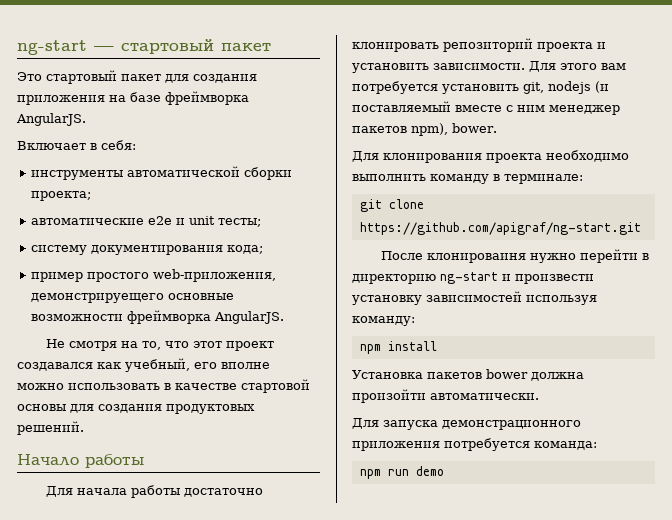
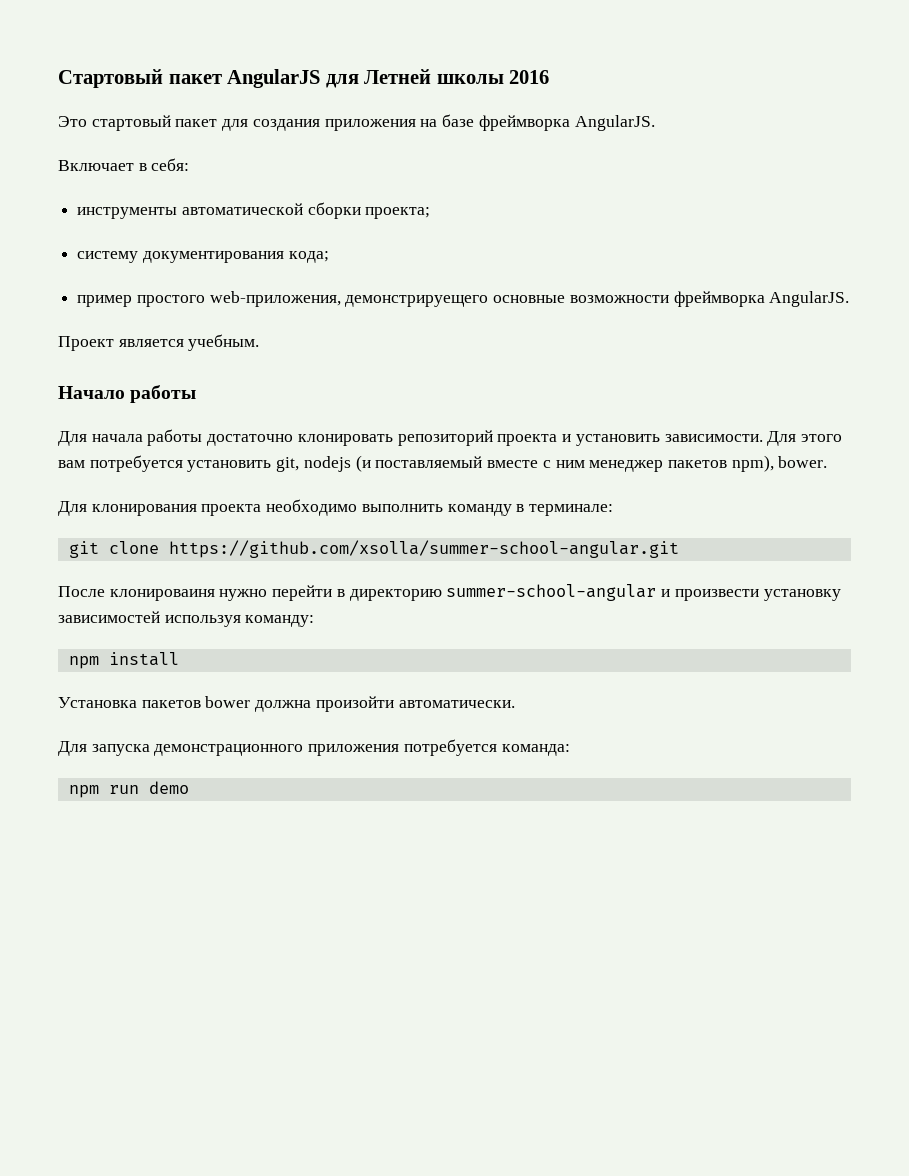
[17,39,271,55] ng-start — стартовый пакет -> [58,69,550,88] Стартовый пакет AngularJS для Летней школы 2016
[30,216,261,227] // автоматические e2e и unit тесты; -> (431, 213) none
[46,339,275,351] [17,358,270,372] [17,379,310,393] [17,404,255,414] [17,421,84,435] Не смотря на то, что этот проект создавался как учебный, его вполне можно использовать в качестве стартовой основы для создания продуктовых решений. -> [58,334,260,351] Проект является учебным.
[359,222,641,235] https://github.com/apigraf/ng-start.git -> [168,540,679,558] https://github.com/xsolla/summer-school-angular.git
[440,272,498,284] ng-start -> [446,584,657,601] summer-school-angular

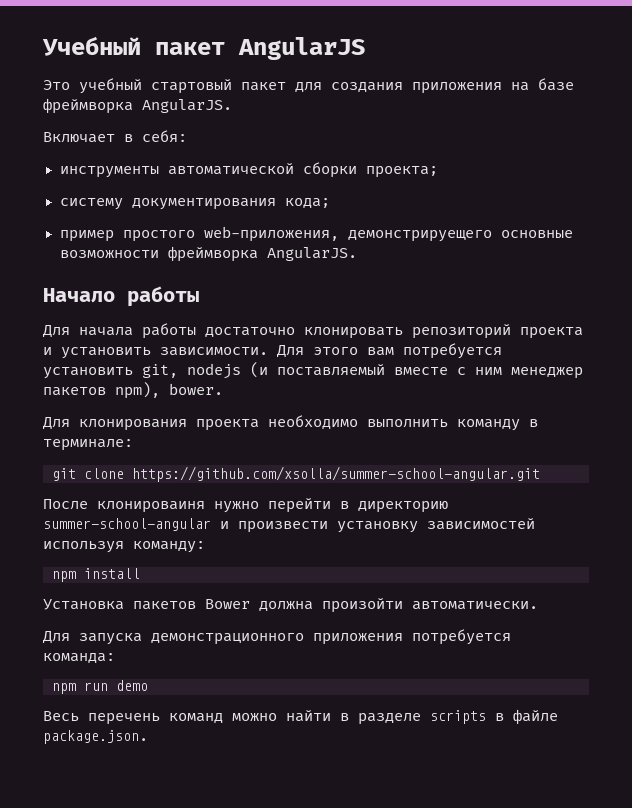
[58,69,163,88] Стартовый -> [42,36,141,56] Учебный
[325,69,550,88] для Летней школы 2016 -> (365, 48) none
(87, 121) none -> [79,78,142,94] учебный
[58,334,260,351] // Проект является учебным. -> (357, 254) none
[205,696,251,708] bower -> [205,599,250,609] Bower
(189, 787) none -> [43,709,558,725] [43,730,148,744] // Весь перечень команд можно найти в разделе scripts в файле package.json.

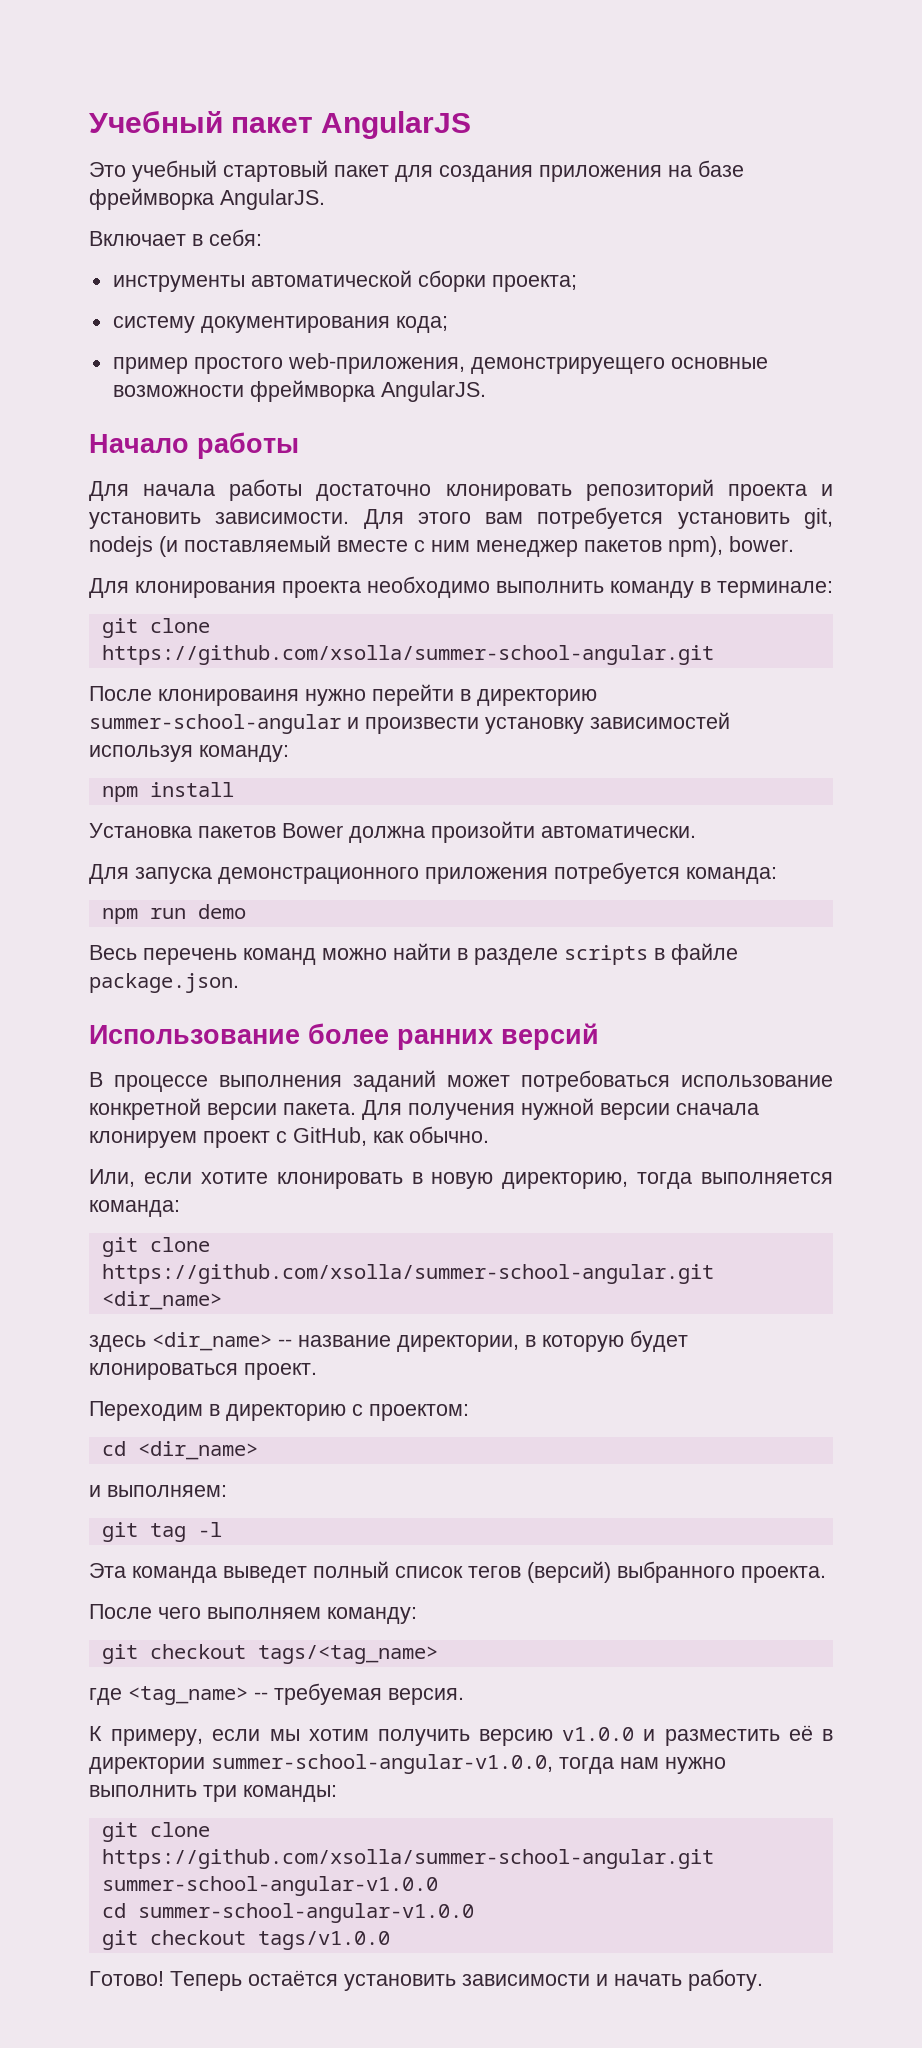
(148, 737) none -> [89,1023,599,1050] [89,1070,833,1092] [89,1098,759,1120] [89,1126,489,1148] [89,1169,833,1189] [89,1200,180,1217] [101,1237,210,1257] [101,1264,714,1284] [101,1291,222,1310] [89,1330,688,1352] [89,1363,317,1380] [89,1401,469,1421] [101,1441,258,1460] [89,1485,227,1497] [101,1522,222,1542] [89,1561,826,1583] [89,1604,417,1624] [101,1644,438,1664] [89,1683,464,1705] [89,1725,833,1746] [89,1754,726,1774] [89,1785,337,1802] [101,1822,210,1842] [101,1849,714,1869] [101,1876,438,1896] [101,1903,474,1923] [101,1930,390,1950] [89,1969,763,1991] // Использование более ранних версий // В процессе выполнения заданий может потребоваться использование конкретной версии пакета. Для получения нужной версии сначала клонируем проект с GitHub, как обычно. // Или, если хотите клонировать в новую директорию, тогда выполняется команда: // git clone https://github.com/xsolla/summer-school-angular.git <dir_name> // здесь <dir_name> -- название директории, в которую будет клонироваться проект. // Переходим в директорию с проектом: // cd <dir_name> // и выполняем: // git tag -l // Эта команда выведет полный список тегов (версий) выбранного проекта. // После чего выполняем команду: // git checkout tags/<tag_name> // где <tag_name> -- требуемая версия. // К примеру, если мы хотим получить версию v1.0.0 и разместить её в директории summer-school-angular-v1.0.0, тогда нам нужно выполнить три команды: // git clone https://github.com/xsolla/summer-school-angular.git summer-school-angular-v1.0.0 // cd summer-school-angular-v1.0.0 // git checkout tags/v1.0.0 // Готово! Теперь остаётся установить зависимости и начать работу.

